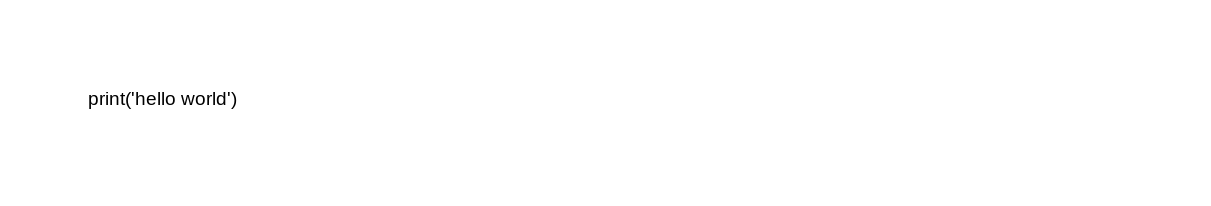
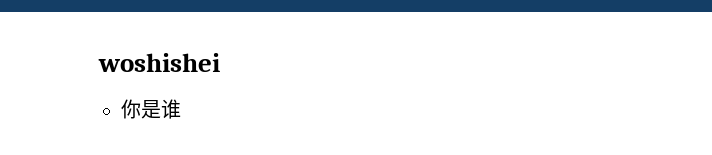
[88,92,238,109] print('hello world') -> [98,53,220,72] [121,99,181,119] woshishei // 你是谁

